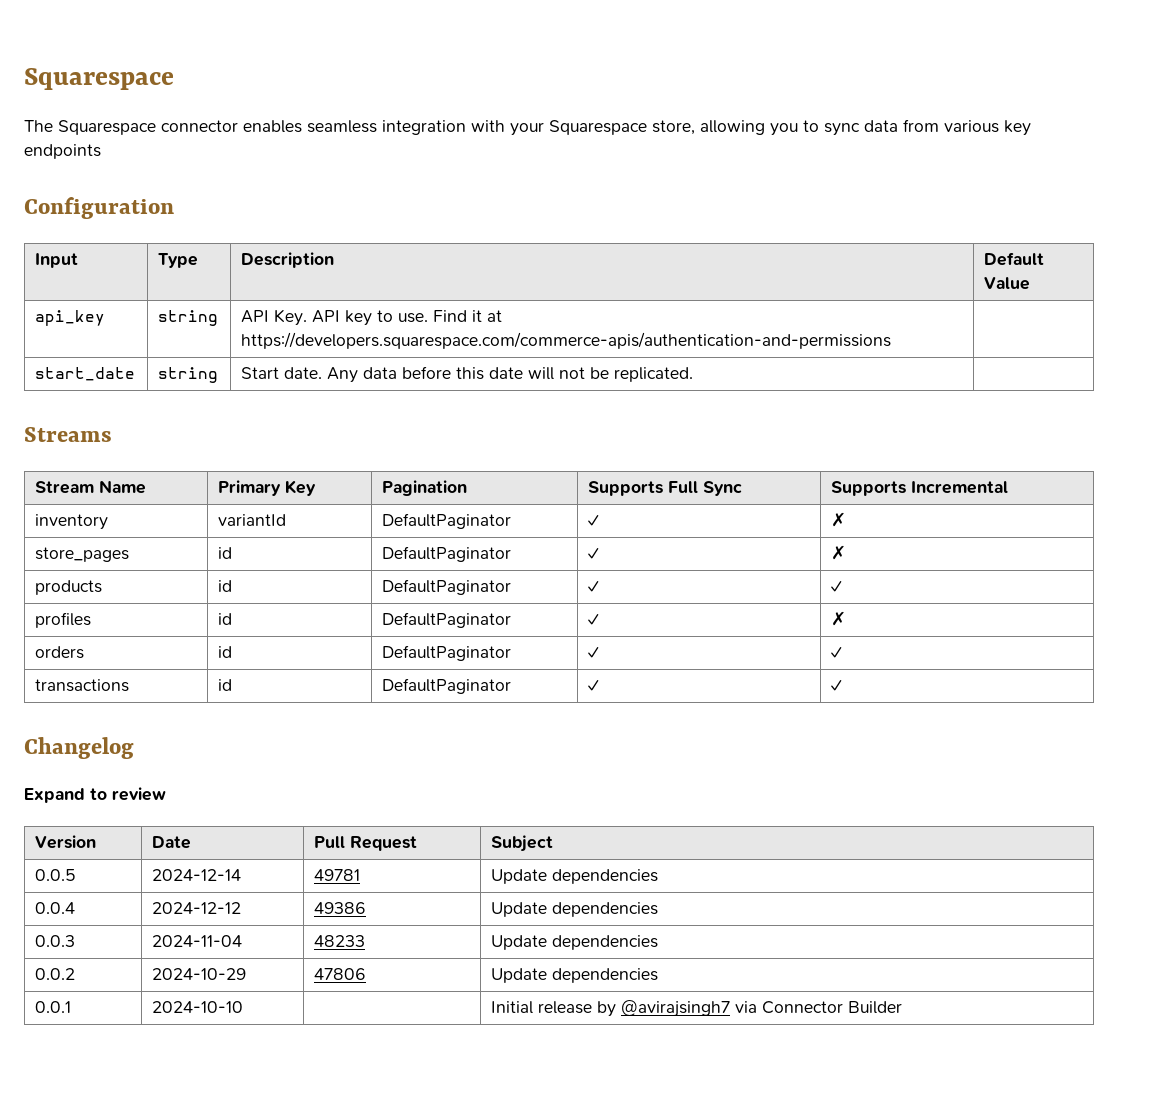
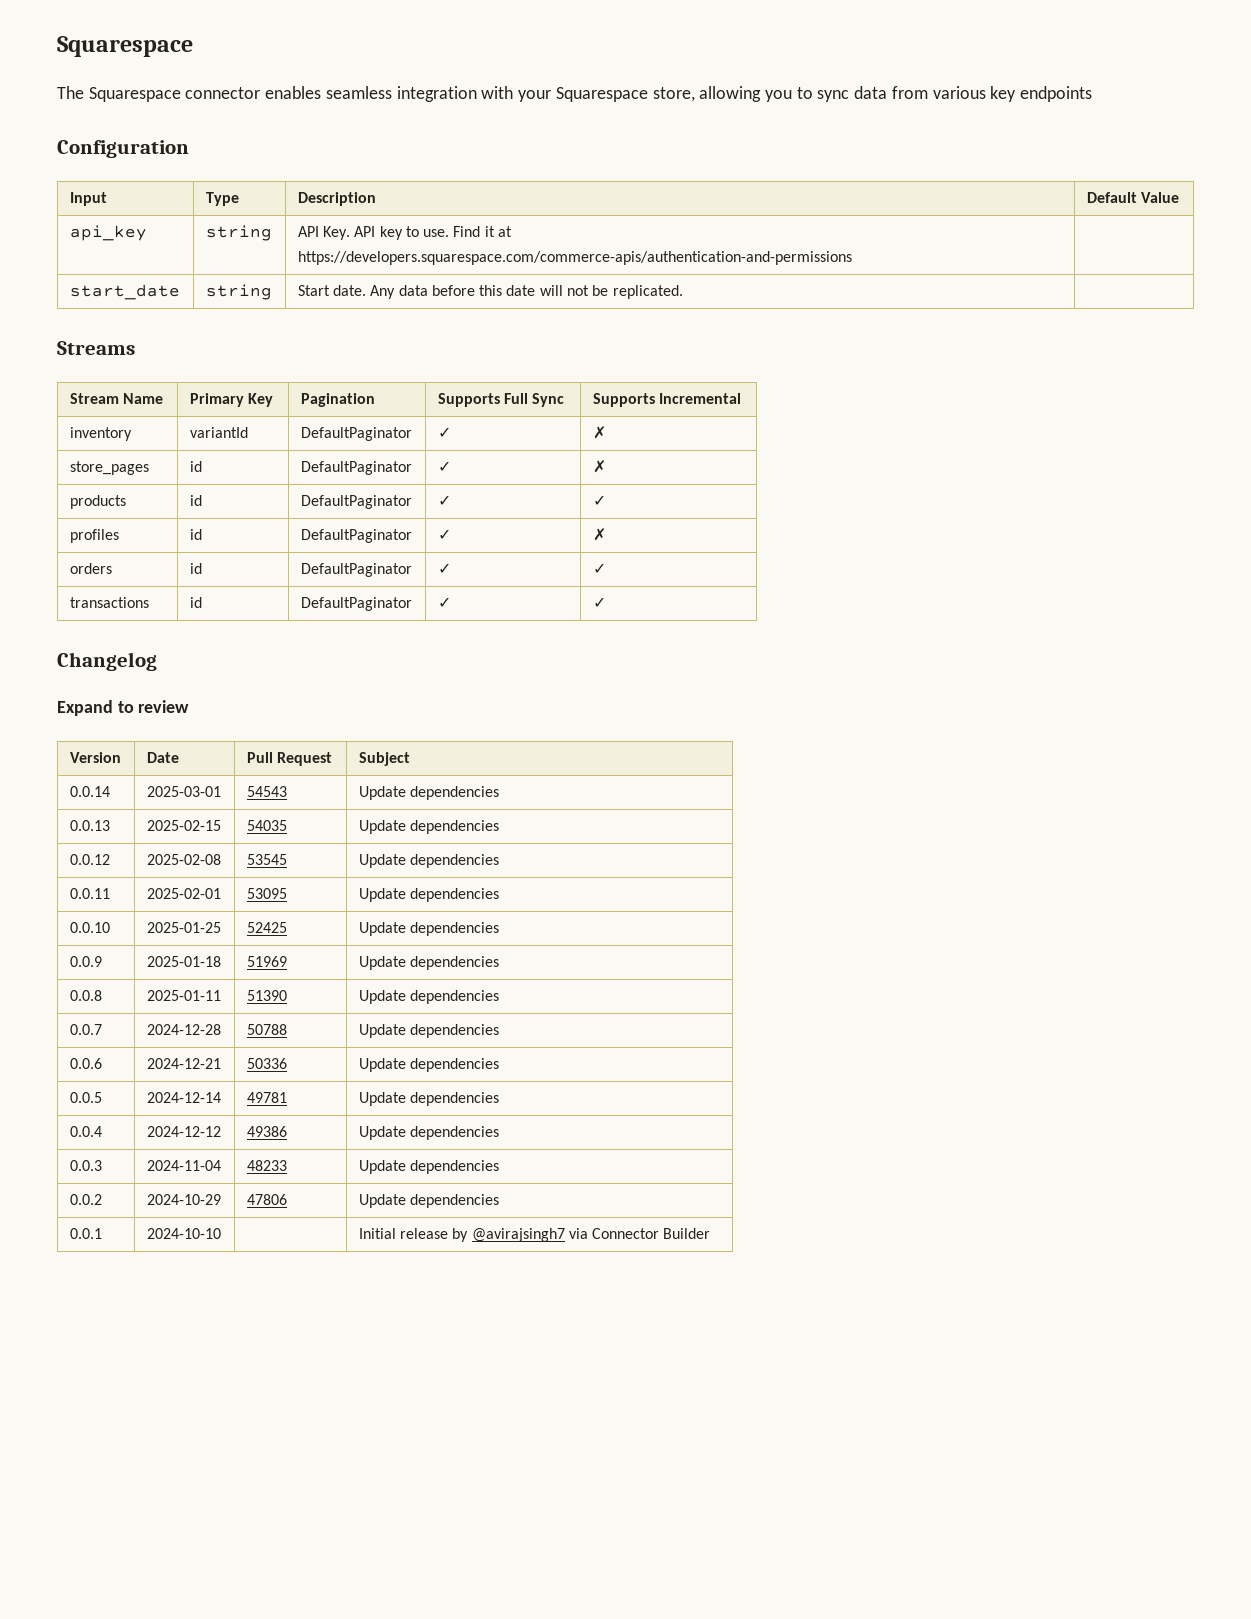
(554, 843) none -> [69,786,110,797] [146,786,221,797] [246,786,287,797] [358,786,499,800] [69,820,110,831] [146,820,221,831] [246,820,287,831] [358,820,499,834] [69,854,110,865] [146,854,221,865] [246,854,287,865] [358,854,499,868] [69,888,110,899] [146,888,221,899] [246,888,287,899] [358,888,499,902] [69,922,110,933] [146,922,221,933] [246,922,287,933] [358,922,499,936] [69,956,102,967] [146,956,221,967] [246,956,287,967] [358,956,499,970] [69,990,102,1001] [146,990,221,1001] [246,990,287,1001] [358,990,499,1004] [69,1024,102,1035] [146,1024,221,1035] [246,1024,287,1035] [358,1024,499,1038] [69,1058,102,1069] [146,1058,221,1069] [246,1058,287,1069] [358,1058,499,1072] // 0.0.14 | 2025-03-01 | 54543 | Update dependencies // 0.0.13 | 2025-02-15 | 54035 | Update dependencies // 0.0.12 | 2025-02-08 | 53545 | Update dependencies // 0.0.11 | 2025-02-01 | 53095 | Update dependencies // 0.0.10 | 2025-01-25 | 52425 | Update dependencies // 0.0.9 | 2025-01-18 | 51969 | Update dependencies // 0.0.8 | 2025-01-11 | 51390 | Update dependencies // 0.0.7 | 2024-12-28 | 50788 | Update dependencies // 0.0.6 | 2024-12-21 | 50336 | Update dependencies

